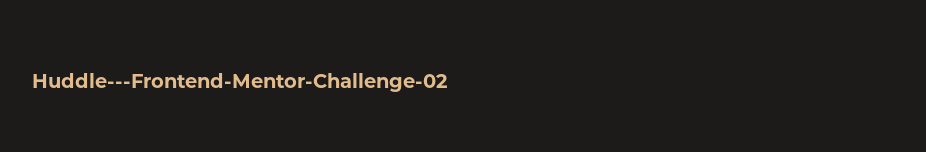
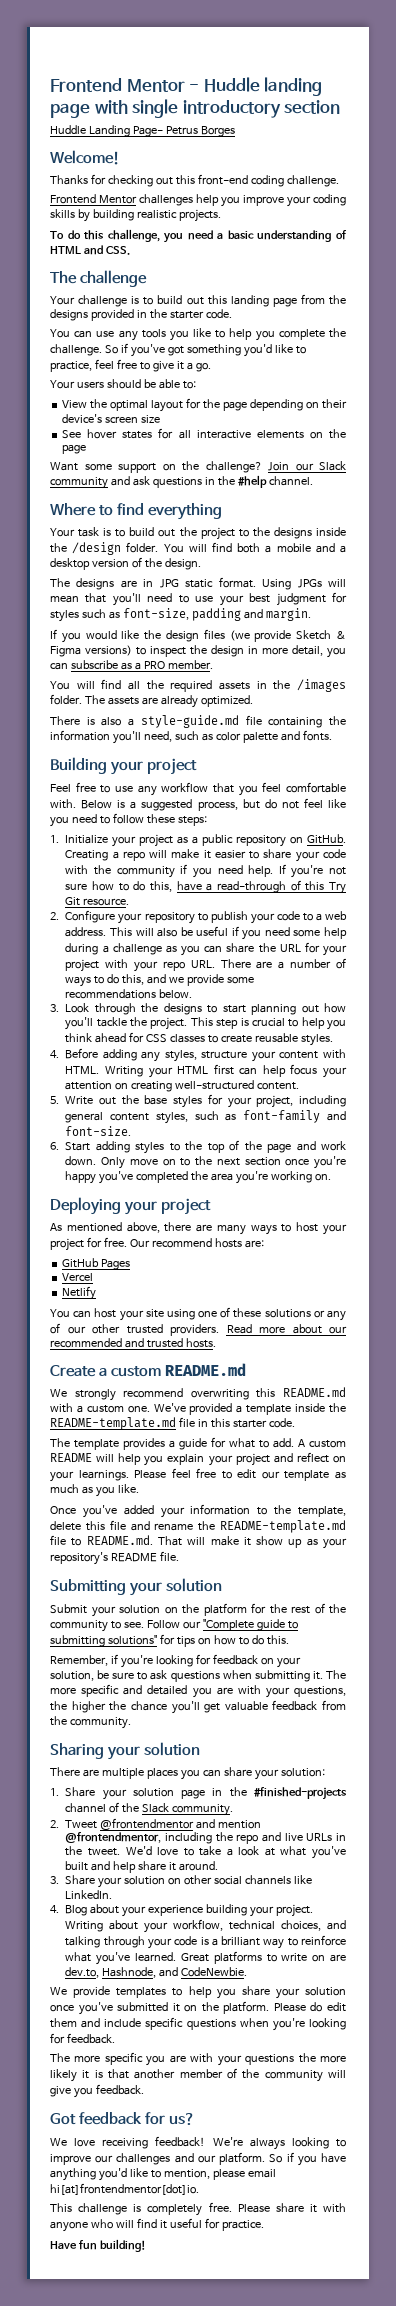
[32,73,448,92] Huddle---Frontend-Mentor-Challenge-02 -> [50,77,323,96] [50,99,341,118] [50,125,235,137] [50,150,120,165] [50,174,339,187] [50,194,346,207] [50,209,221,222] [50,229,347,243] [50,245,130,255] [50,270,148,287] [50,294,346,307] [50,309,232,321] [50,328,347,341] [50,343,306,357] [50,359,211,372] [50,379,196,389] [62,398,347,412] [62,414,161,423] [62,428,347,439] [62,444,87,454] [50,461,346,473] [50,475,313,489] [50,503,223,520] [50,527,346,540] [50,542,346,555] [50,557,201,570] [50,577,347,590] [50,592,348,606] [50,608,311,622] [50,629,347,643] [50,645,346,658] [50,660,213,670] [50,679,346,692] [50,694,253,708] [50,715,346,728] [50,730,332,744] [50,757,198,775] [50,782,346,796] [50,798,346,811] [50,813,207,827] [50,834,346,847] [65,849,346,862] [65,864,346,878] [65,880,346,894] [65,897,130,906] [50,910,347,924] [65,926,348,940] [65,942,347,956] [65,958,346,972] [65,974,255,987] [65,989,193,999] [50,1003,346,1015] [65,1017,346,1030] [65,1032,334,1046] [50,1048,346,1062] [65,1064,347,1078] [65,1080,300,1092] [50,1094,346,1108] [65,1110,346,1124] [65,1126,132,1136] [50,1140,346,1154] [65,1156,346,1169] [65,1171,332,1184] [50,1197,212,1215] [50,1222,347,1235] [50,1237,264,1251] [62,1258,131,1270] [62,1273,94,1281] [62,1286,97,1300] [50,1307,347,1321] [50,1323,347,1336] [50,1338,216,1348] [50,1363,247,1377] [50,1387,346,1401] [50,1403,346,1415] [50,1417,295,1430] [50,1437,346,1450] [50,1452,346,1466] [50,1468,346,1482] [50,1484,139,1497] [50,1504,346,1518] [50,1520,346,1533] [50,1535,348,1549] [50,1551,179,1565] [50,1578,223,1596] [50,1603,346,1617] [50,1619,298,1632] [50,1634,289,1647] [50,1654,301,1668] [50,1670,346,1682] [50,1684,346,1698] [50,1700,346,1714] [50,1716,131,1729] [50,1742,201,1760] [50,1767,325,1780] [50,1787,347,1800] [65,1802,234,1816] [50,1818,262,1830] [65,1832,346,1844] [65,1846,347,1859] [65,1861,219,1873] [50,1875,313,1888] [65,1890,113,1899] [50,1904,314,1917] [65,1919,346,1933] [65,1935,346,1949] [65,1951,346,1965] [65,1967,248,1978] [50,1986,346,1999] [50,2001,346,2015] [50,2017,346,2031] [50,2033,115,2044] [50,2052,347,2066] [50,2068,346,2082] [50,2084,144,2098] [50,2112,196,2125] [50,2136,346,2150] [50,2152,347,2166] [50,2168,276,2181] [50,2183,199,2195] [50,2202,346,2216] [50,2218,264,2232] [50,2239,146,2252] Frontend Mentor - Huddle landing page with single introductory section // Huddle Landing Page- Petrus Borges // Welcome! // Thanks for checking out this front-end coding challenge. // Frontend Mentor challenges help you improve your coding skills by building realistic projects. // To do this challenge, you need a basic understanding of HTML and CSS. // The challenge // Your challenge is to build out this landing page from the designs provided in the starter code. // You can use any tools you like to help you complete the challenge. So if you've got something you'd like to practice, feel free to give it a go. // Your users should be able to: // View the optimal layout for the page depending on their device's screen size // See hover states for all interactive elements on the page // Want some support on the challenge? Join our Slack community and ask questions in the #help channel. // Where to find everything // Your task is to build out the project to the designs inside the /design folder. You will find both a mobile and a desktop version of the design. // The designs are in JPG static format. Using JPGs will mean that you'll need to use your best judgment for styles such as font-size, padding and margin. // If you would like the design files (we provide Sketch & Figma versions) to inspect the design in more detail, you can subscribe as a PRO member. // You will find all the required assets in the /images folder. The assets are already optimized. // There is also a style-guide.md file containing the information you'll need, such as color palette and fonts. // Building your project // Feel free to use any workflow that you feel comfortable with. Below is a suggested process, but do not feel like you need to follow these steps: // 1. Initialize your project as a public repository on GitHub. Creating a repo will make it easier to share your code with the community if you need help. If you're not sure how to do this, have a read-through of this Try Git resource. // 2. Configure your repository to publish your code to a web address. This will also be useful if you need some help during a challenge as you can share the URL for your project with your repo URL. There are a number of ways to do this, and we provide some recommendations below. // 3. Look through the designs to start planning out how you'll tackle the project. This step is crucial to help you think ahead for CSS classes to create reusable styles. // 4. Before adding any styles, structure your content with HTML. Writing your HTML first can help focus your attention on creating well-structured content. // 5. Write out the base styles for your project, including general content styles, such as font-family and font-size. // 6. Start adding styles to the top of the page and work down. Only move on to the next section once you're happy you've completed the area you're working on. // Deploying your project // As mentioned above, there are many ways to host your project for free. Our recommend hosts are: // GitHub Pages // Vercel // Netlify // You can host your site using one of these solutions or any of our other trusted providers. Read more about our recommended and trusted hosts. // Create a custom README.md // We strongly recommend overwriting this README.md with a custom one. We've provided a template inside the README-template.md file in this starter code. // The template provides a guide for what to add. A custom README will help you explain your project and reflect on your learnings. Please feel free to edit our template as much as you like. // Once you've added your information to the template, delete this file and rename the README-template.md file to README.md. That will make it show up as your repository's README file. // Submitting your solution // Submit your solution on the platform for the rest of the community to see. Follow our "Complete guide to submitting solutions" for tips on how to do this. // Remember, if you're looking for feedback on your solution, be sure to ask questions when submitting it. The more specific and detailed you are with your questions, the higher the chance you'll get valuable feedback from the community. // Sharing your solution // There are multiple places you can share your solution: // 1. Share your solution page in the #finished-projects channel of the Slack community. // 2. Tweet @frontendmentor and mention @frontendmentor, including the repo and live URLs in the tweet. We'd love to take a look at what you've built and help share it around. // 3. Share your solution on other social channels like LinkedIn. // 4. Blog about your experience building your project. Writing about your workflow, technical choices, and talking through your code is a brilliant way to reinforce what you've learned. Great platforms to write on are dev.to, Hashnode, and CodeNewbie. // We provide templates to help you share your solution once you've submitted it on the platform. Please do edit them and include specific questions when you're looking for feedback. // The more specific you are with your questions the more likely it is that another member of the community will give you feedback. // Got feedback for us? // We love receiving feedback! We're always looking to improve our challenges and our platform. So if you have anything you'd like to mention, please email hi[at]frontendmentor[dot]io. // This challenge is completely free. Please share it with anyone who will find it useful for practice. // Have fun building!

